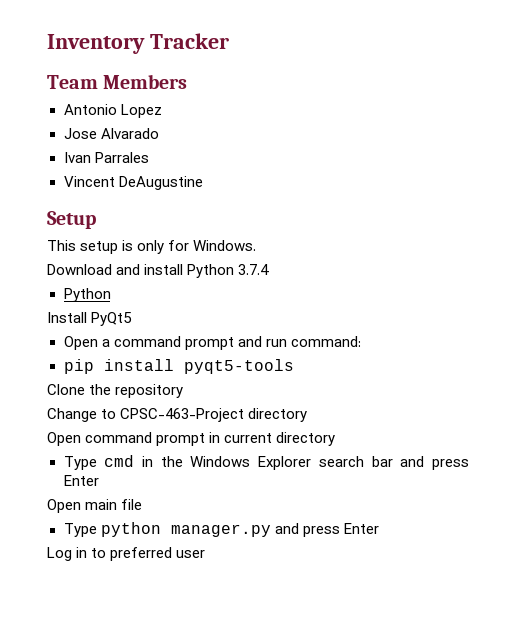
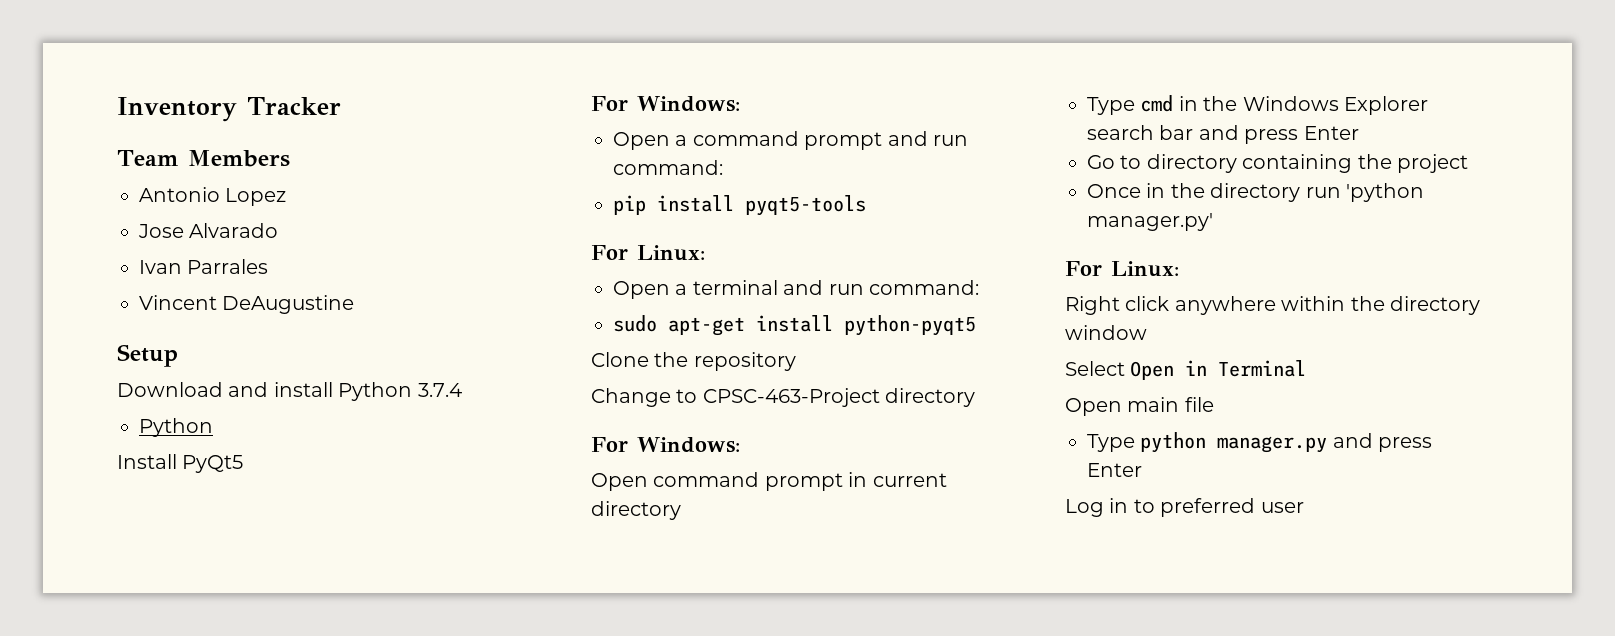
[47,240,257,254] // This setup is only for Windows. -> (178, 355) none
(133, 319) none -> [591,96,740,112] // For Windows:
(294, 366) none -> [591,245,705,261] [613,280,979,299] [613,315,976,336] // For Linux: // Open a terminal and run command: // sudo apt-get install python-pyqt5
(308, 415) none -> [591,437,740,453] // For Windows:
(99, 480) none -> [1087,154,1468,173] [1087,183,1424,202] [1087,213,1213,231] [1065,261,1179,277] [1065,296,1480,315] [1065,325,1147,340] [1065,360,1307,380] // Go to directory containing the project // Once in the directory run 'python manager.py' // For Linux: // Right click anywhere within the directory window // Select Open in Terminal

